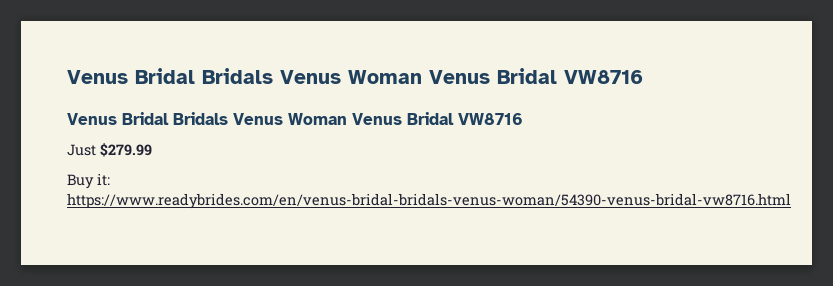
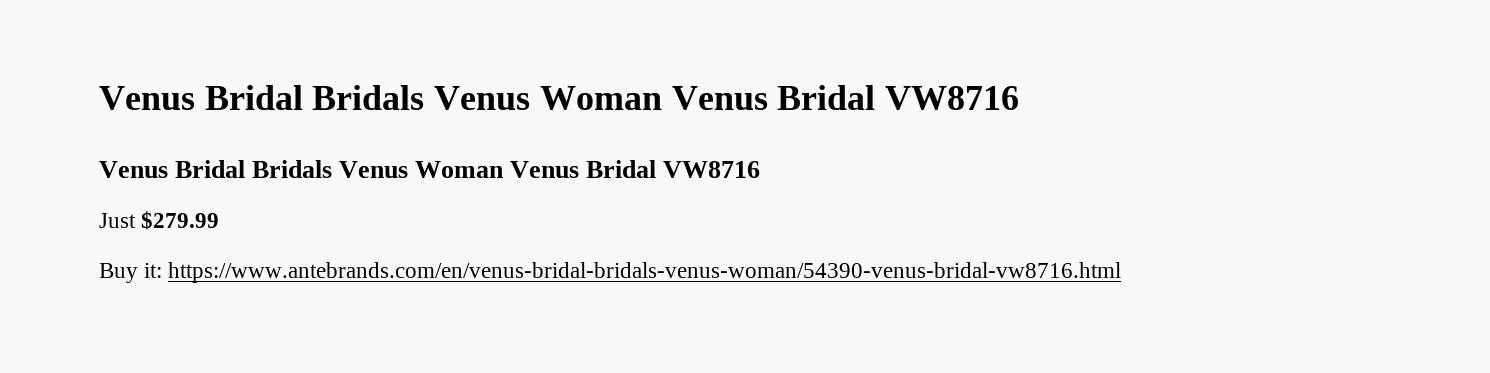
[67,193,791,209] https://www.readybrides.com/en/venus-bridal-bridals-venus-woman/54390-venus-bridal-vw8716.html -> [168,262,1122,283] https://www.antebrands.com/en/venus-bridal-bridals-venus-woman/54390-venus-bridal-vw8716.html

